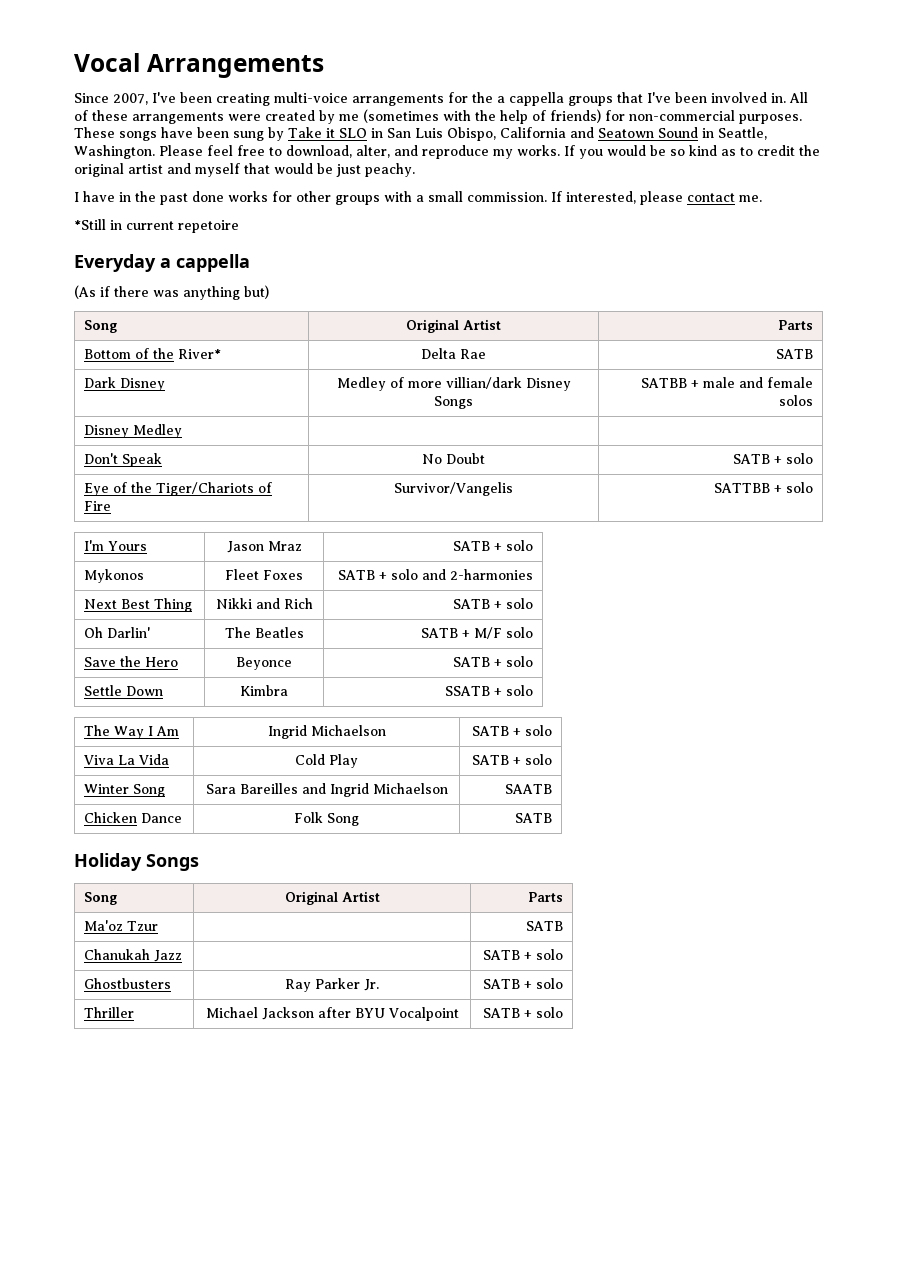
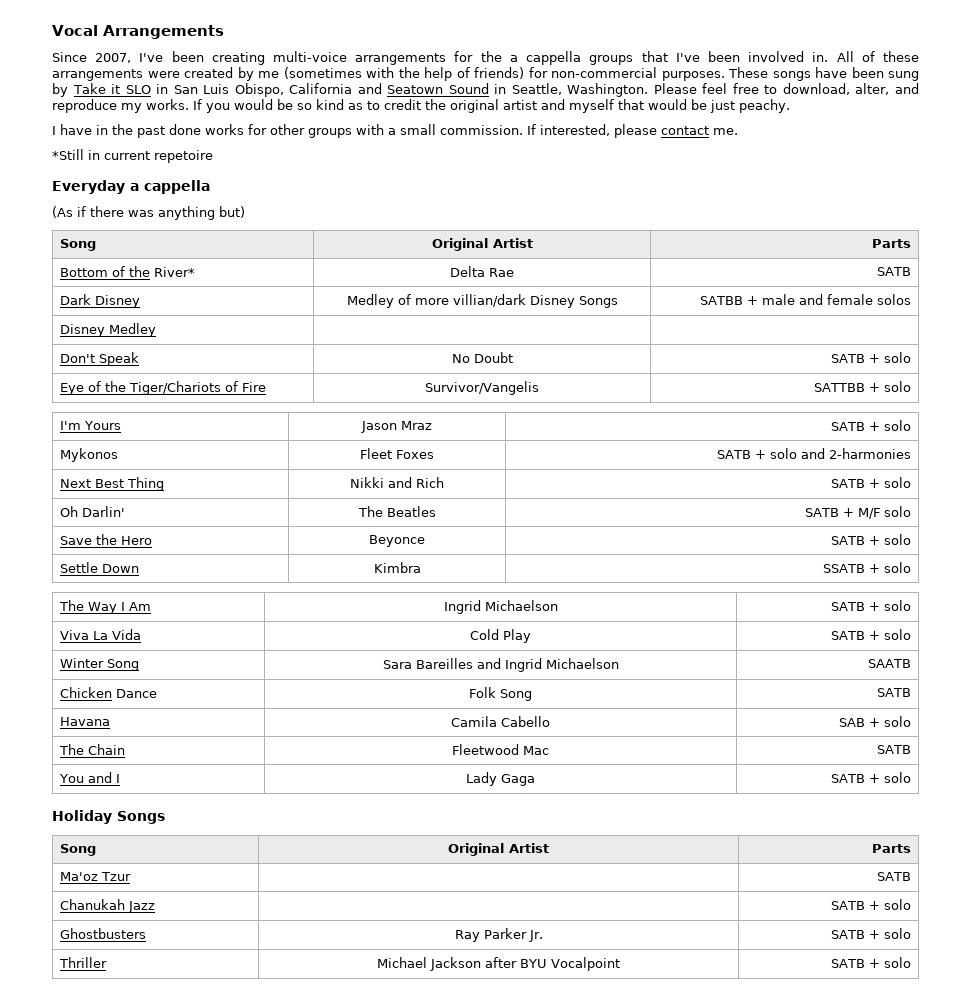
(553, 818) none -> [59,717,110,726] [451,716,550,727] [839,716,912,727] [58,744,125,755] [452,744,549,755] [877,745,912,754] [58,772,120,783] [466,772,535,786] [831,772,912,783] // Havana | Camila Cabello | SAB + solo // The Chain | Fleetwood Mac | SATB // You and I | Lady Gaga | SATB + solo

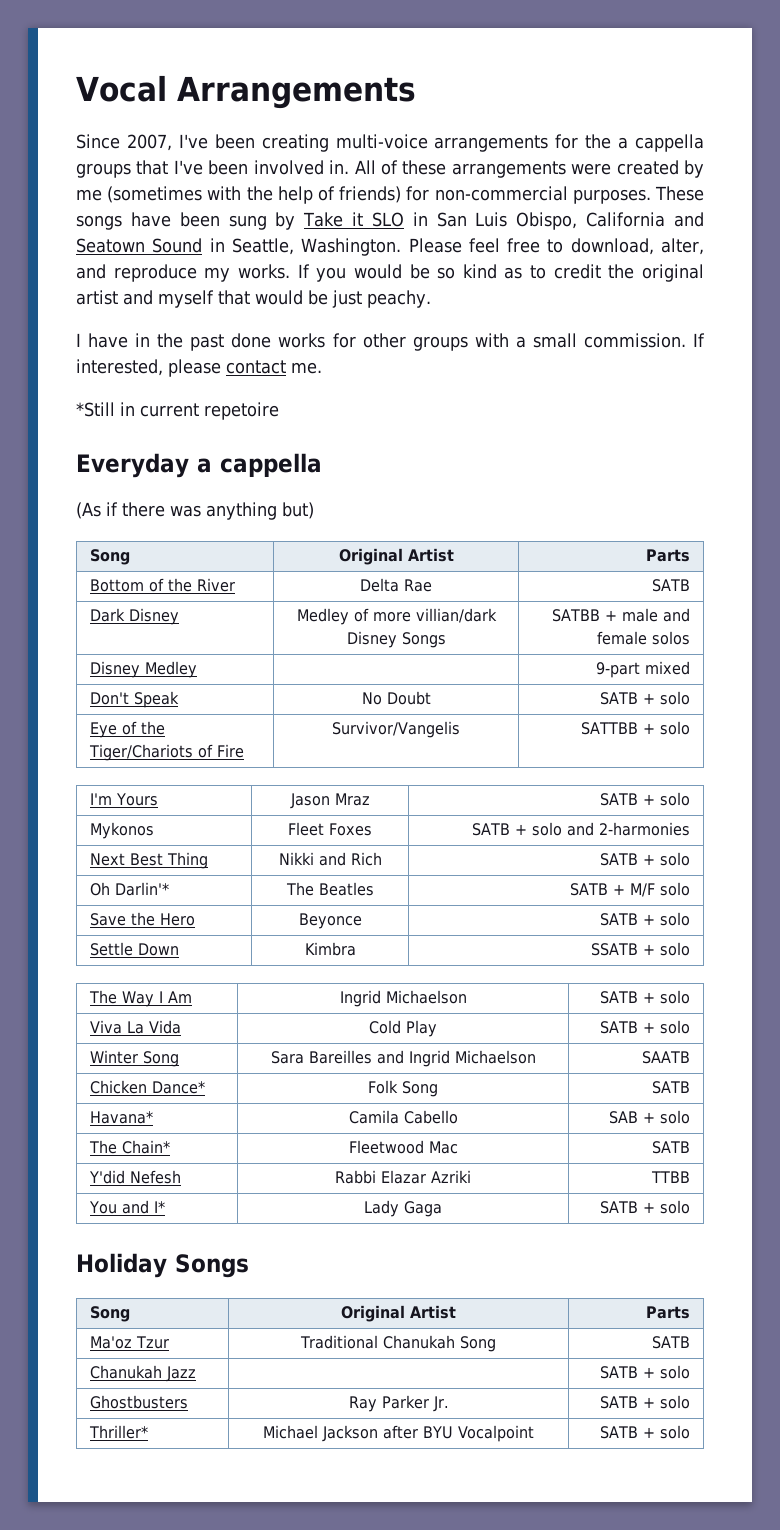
[153,267,195,277] River* -> [197,578,236,592] River
(156, 330) none -> [595,661,690,678] 9-part mixed
[81,506,125,517] Darlin' -> [115,882,170,896] Darlin'*
[115,689,157,698] Dance -> [152,1081,206,1094] Dance*
[59,717,110,726] Havana -> [90,1111,154,1124] Havana*
[87,744,125,755] Chain -> [122,1140,171,1154] Chain*
(912, 749) none -> [89,1170,182,1184] [335,1170,471,1184] [650,1171,690,1183] // Y'did Nefesh | Rabbi Elazar Azriki | TTBB
[115,774,120,783] I -> [154,1201,166,1213] I*
(131, 876) none -> [299,1335,497,1352] Traditional Chanukah Song
[58,957,107,968] Thriller -> [89,1425,149,1439] Thriller*

